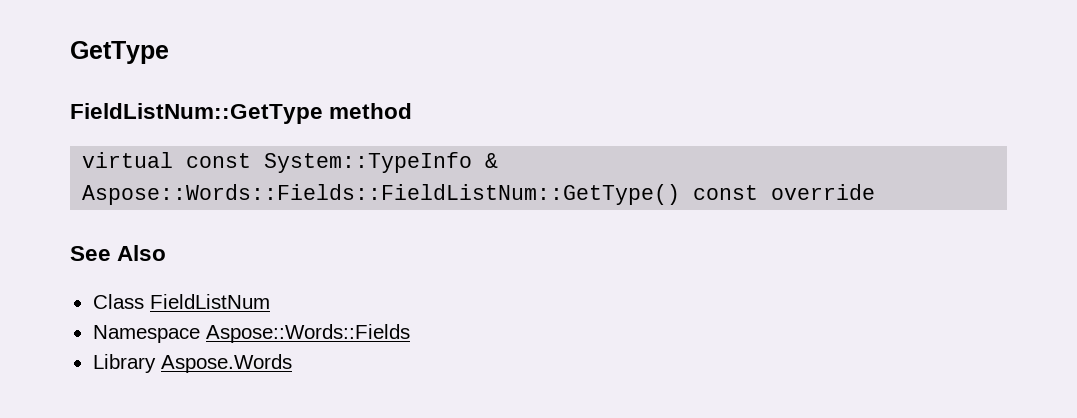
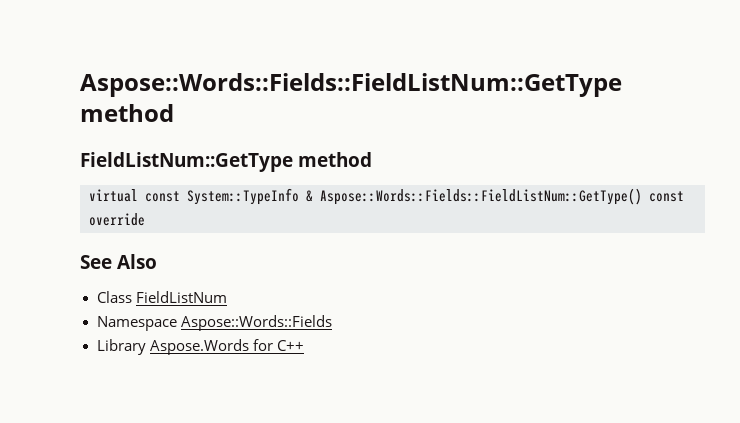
[70,41,169,64] GetType -> [80,73,622,97] [80,104,174,122] Aspose::Words::Fields::FieldListNum::GetType method
(292, 363) none -> [252,339,304,351] for C++

